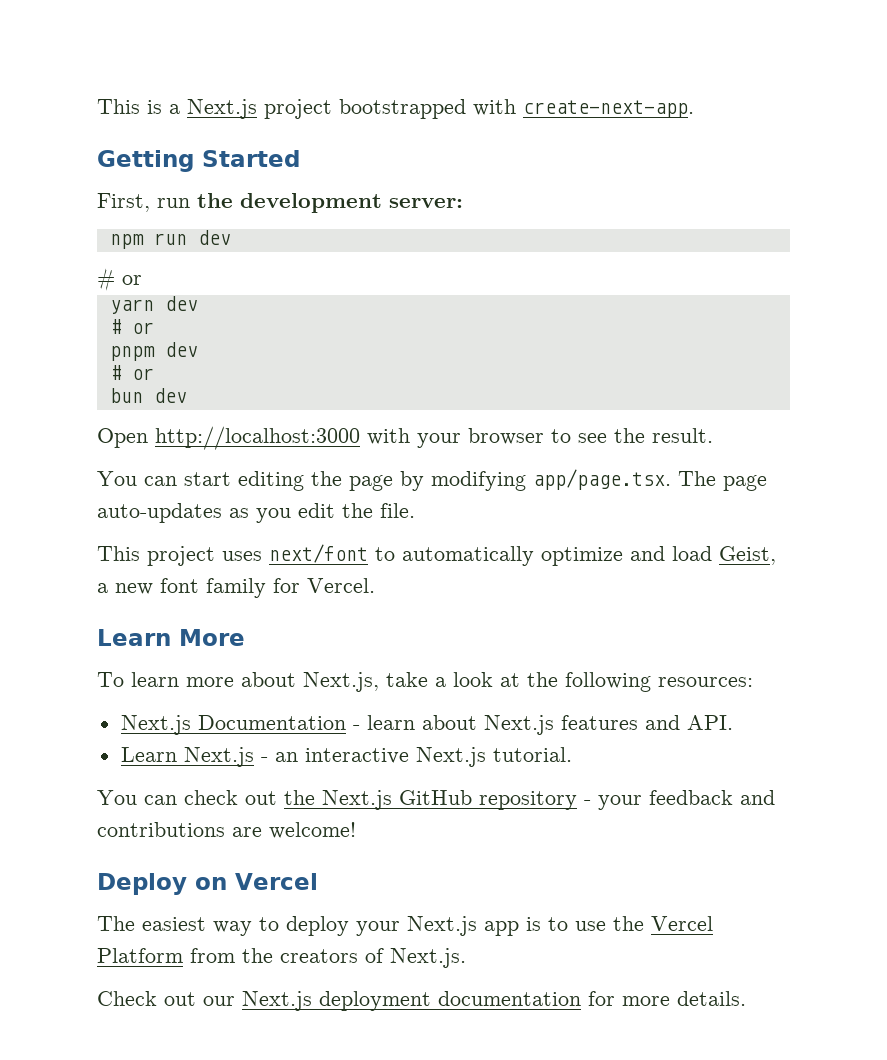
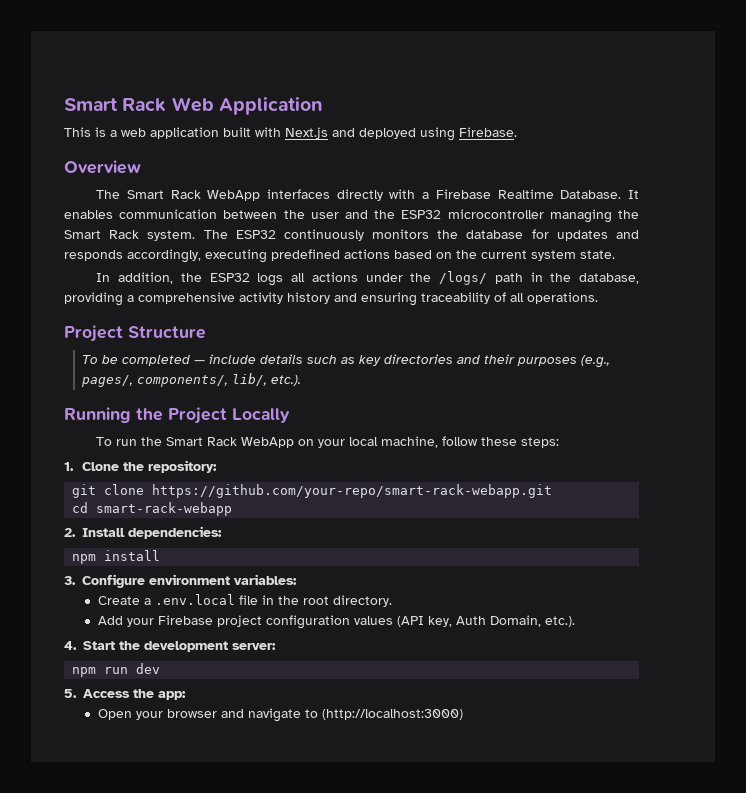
[97,99,694,119] [97,150,300,172] [97,193,190,212] This is a Next.js project bootstrapped with create-next-app. // Getting Started // First, run -> [64,97,323,115] [64,127,517,141] [64,160,141,174] [96,189,639,201] [64,209,639,223] [64,229,639,241] [64,249,615,263] [96,271,640,286] [64,292,598,306] [64,325,206,342] [82,354,611,368] [81,373,302,387] [64,407,290,424] [96,436,560,448] [64,460,218,473] [72,484,553,498] [72,502,233,516] [64,526,223,539] [72,550,161,564] [64,574,298,588] [97,594,392,607] [97,615,575,629] [64,641,115,650] Smart Rack Web Application // This is a web application built with Next.js and deployed using Firebase. // Overview // The Smart Rack WebApp interfaces directly with a Firebase Realtime Database. It enables communication between the user and the ESP32 microcontroller managing the Smart Rack system. The ESP32 continuously monitors the database for updates and responds accordingly, executing predefined actions based on the current system state. // In addition, the ESP32 logs all actions under the /logs/ path in the database, providing a comprehensive activity history and ensuring traceability of all operations. // Project Structure // To be completed — include details such as key directories and their purposes (e.g., pages/, components/, lib/, etc.). // Running the Project Locally // To run the Smart Rack WebApp on your local machine, follow these steps: // 1. Clone the repository: // git clone https://github.com/your-repo/smart-rack-webapp.git // cd smart-rack-webapp // 2. Install dependencies: // npm install // 3. Configure environment variables: // Create a .env.local file in the root directory. // Add your Firebase project configuration values (API key, Auth Domain, etc.). // 4. Start
[97,268,142,291] [109,296,198,314] [109,319,154,334] [109,342,198,361] [109,365,154,380] [109,388,187,403] [97,426,713,450] [97,469,767,491] [97,503,415,523] [97,544,776,566] [97,578,375,598] [97,629,245,646] [97,672,753,692] [120,715,733,735] [120,747,572,767] [97,790,775,810] [97,822,356,839] [97,873,318,895] [97,916,713,936] [97,948,466,968] [97,991,746,1011] # or // yarn dev // # or // pnpm dev // # or // bun dev // Open http://localhost:3000 with your browser to see the result. // You can start editing the page by modifying app/page.tsx. The page auto-updates as you edit the file. // This project uses next/font to automatically optimize and load Geist, a new font family for Vercel. // Learn More // To learn more about Next.js, take a look at the following resources: // Next.js Documentation - learn about Next.js features and API. // Learn Next.js - an interactive Next.js tutorial. // You can check out the Next.js GitHub repository - your feedback and contributions are welcome! // Deploy on Vercel // The easiest way to deploy your Next.js app is to use the Vercel Platform from the creators of Next.js. // Check out our Next.js deployment documentation for more details. -> [64,689,186,700] [97,708,463,722] 5. Access the app: // Open your browser and navigate to (http://localhost:3000)

